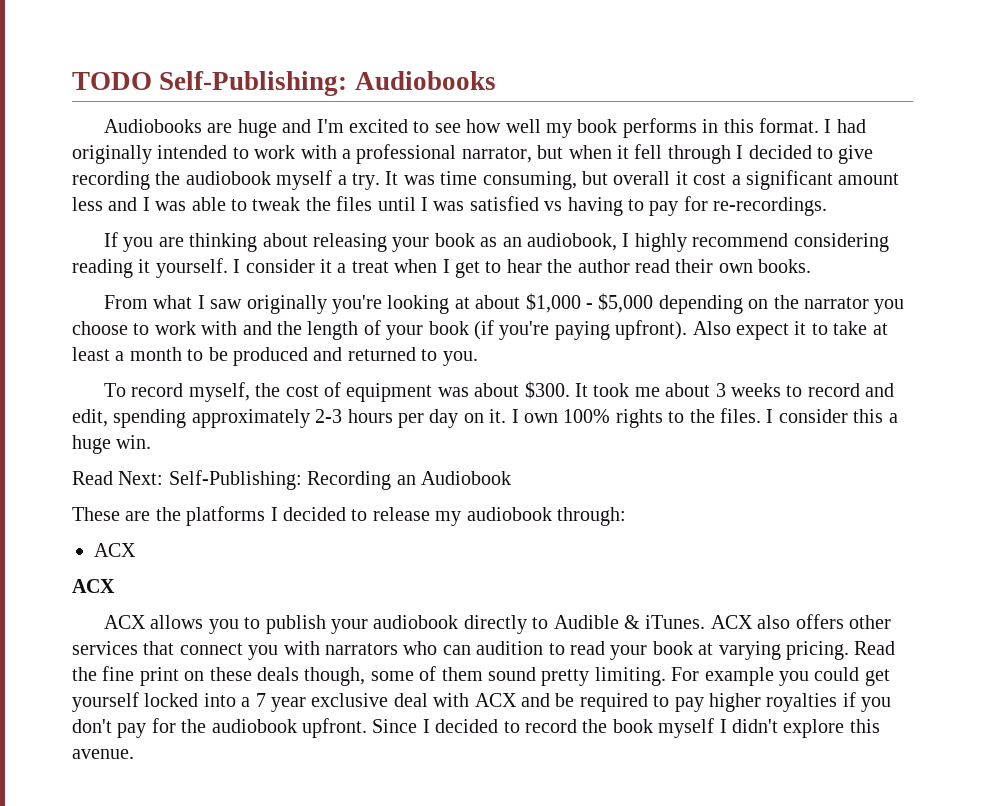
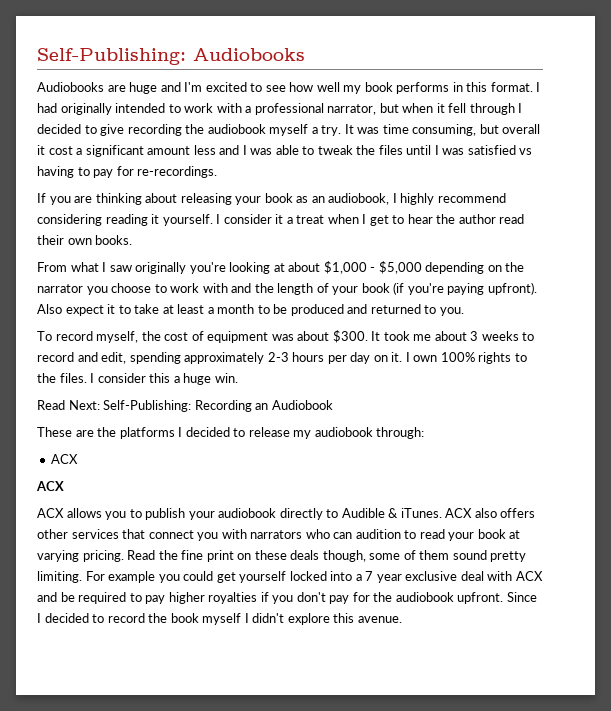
[72,72,152,90] TODO -> (37, 56) none

